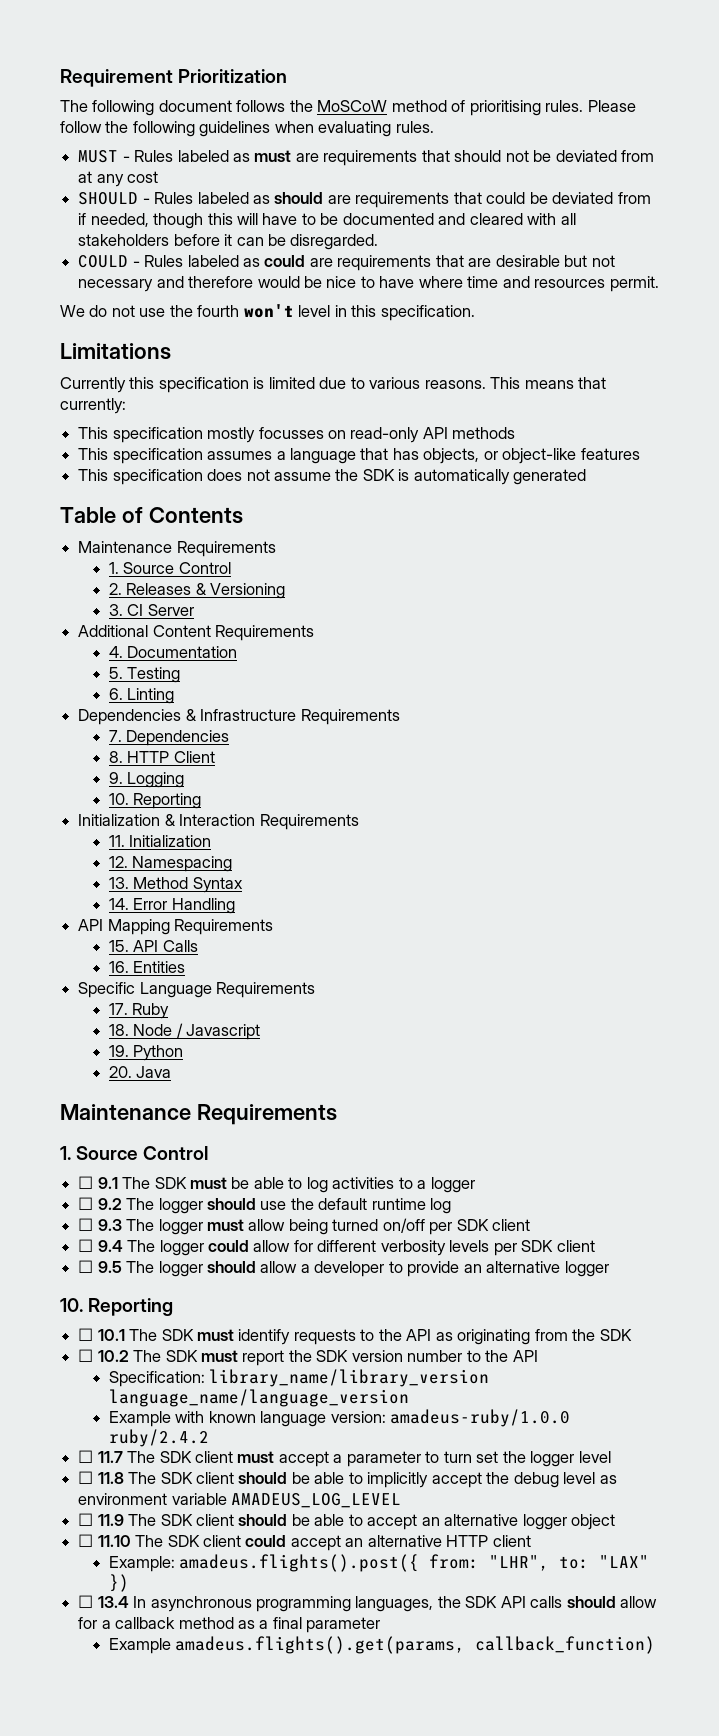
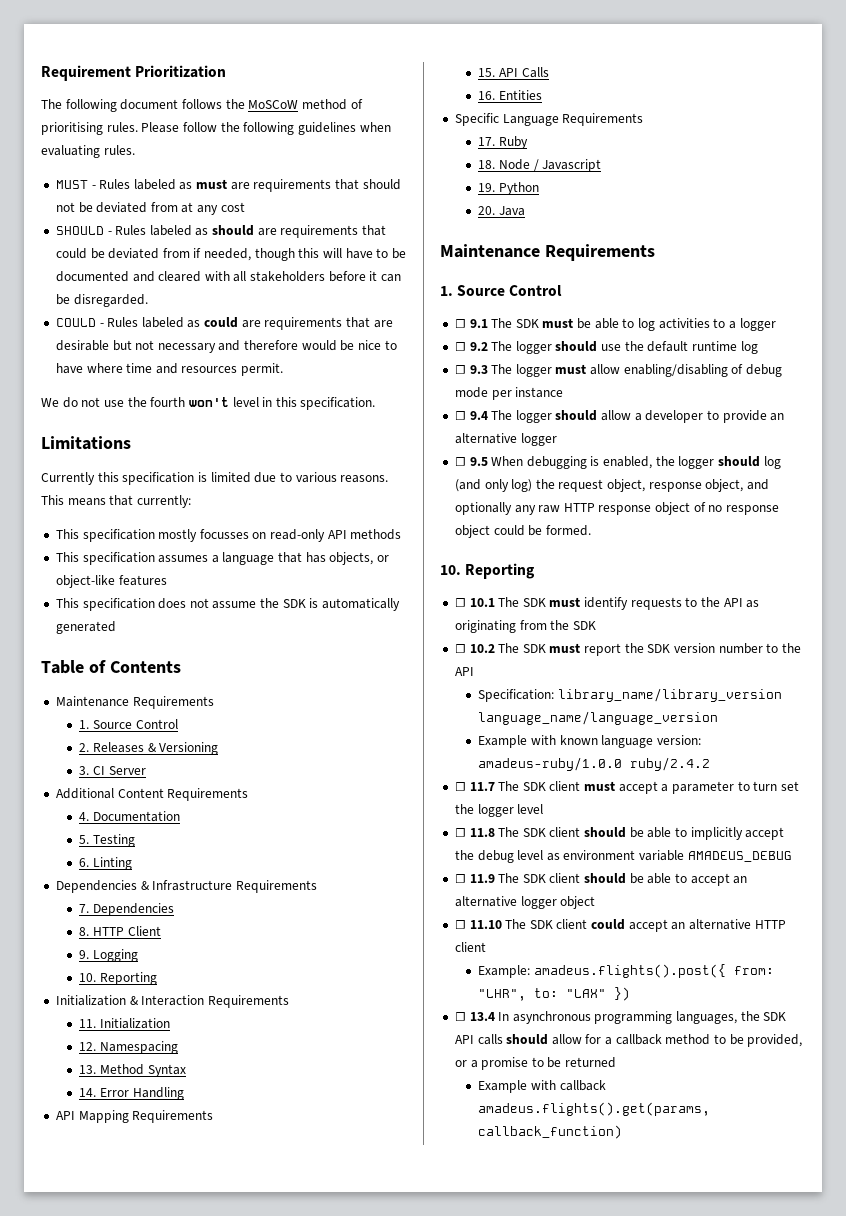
[288,1218,531,1235] [78,1239,595,1256] [78,1260,122,1273] being turned on/off per SDK client // ☐ 9.4 The logger could allow for different verbosity levels per SDK client // ☐ 9.5 -> [623,364,783,377] [454,387,564,400] [454,411,488,420] enabling/disabling of debug mode per instance // ☐ 9.4
(609, 1269) none -> [454,456,781,469] [454,479,770,492] [454,502,780,515] [454,525,591,538] // ☐ 9.5 When debugging is enabled, the logger should log (and only log) the request object, response object, and optionally any raw HTTP response object of no response object could be formed.
[231,1493,402,1508] AMADEUS_LOG_LEVEL -> [687,851,792,862] AMADEUS_DEBUG
[237,1617,381,1633] [109,1638,172,1654] as a final parameter // Example -> [714,1034,803,1047] [454,1057,617,1070] [478,1080,606,1093] to be provided, or a promise to be returned // Example with callback

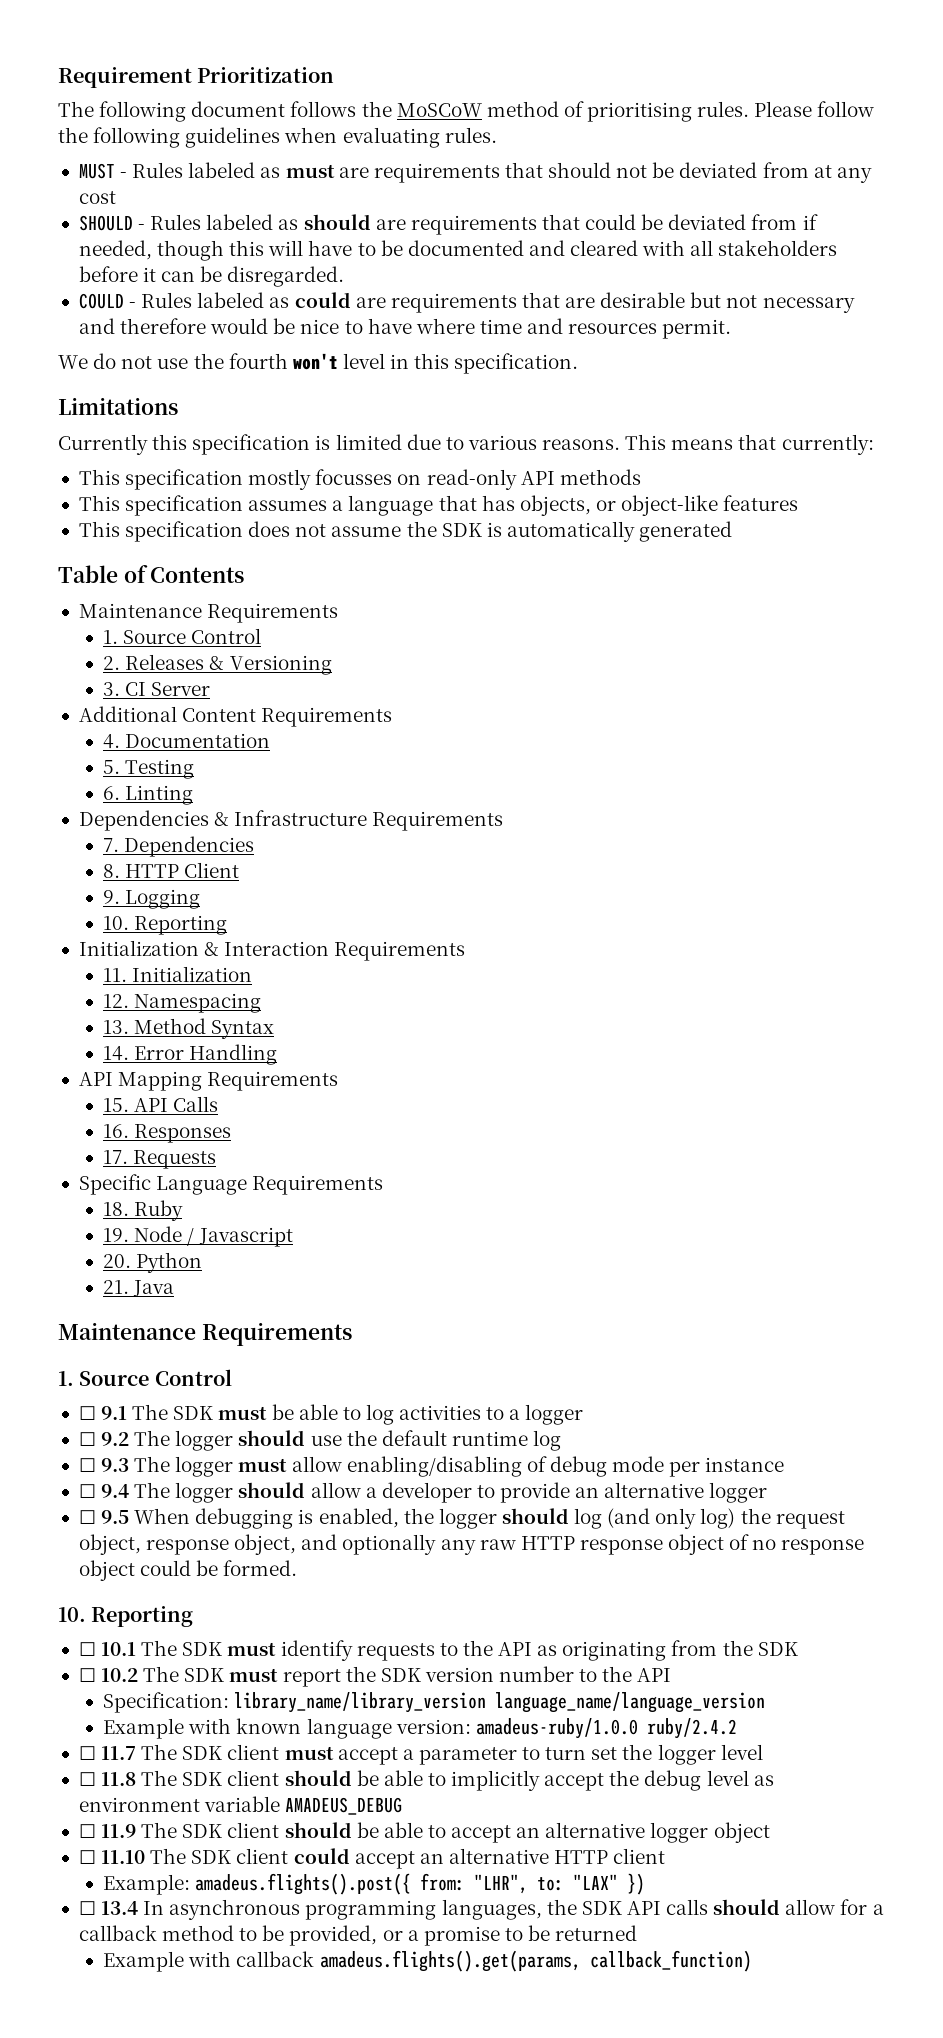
[498,90,542,100] Entities -> [134,1124,232,1143] [103,1150,217,1169] Responses // 17. Requests
[478,137,496,146] 17. -> [103,1202,130,1216] 18.
[478,160,496,169] 18. -> [103,1228,130,1242] 19.
[478,183,496,192] 19. -> [103,1254,132,1268] 20.
[478,206,496,215] 20. -> [103,1280,130,1294] 21.

